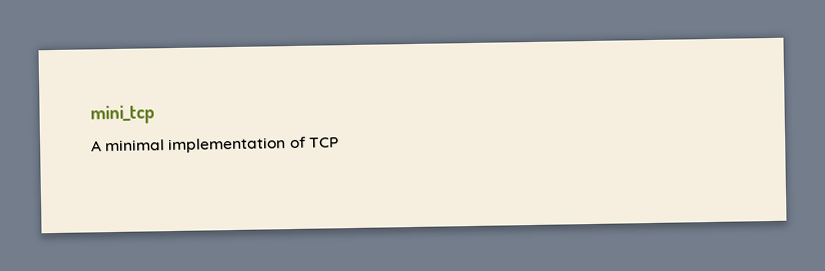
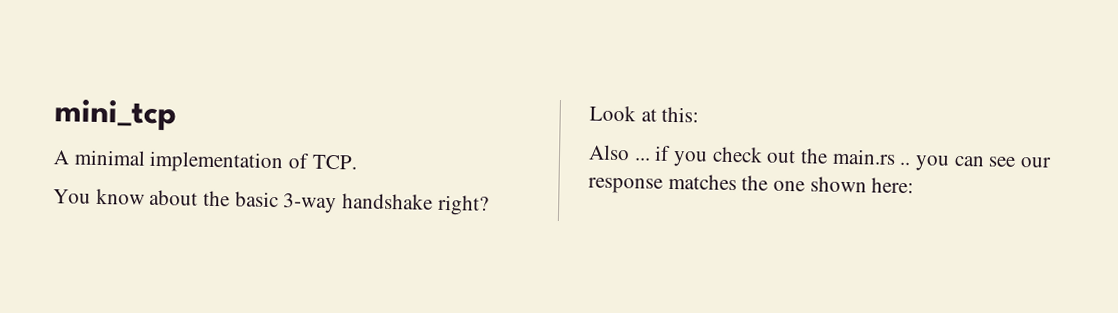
[308,137,339,148] TCP -> [311,154,357,170] [53,188,489,216] [589,105,700,123] [588,144,1053,171] [588,173,915,194] TCP. // You know about the basic 3-way handshake right? Look at this: // Also ... if you check out the main.rs .. you can see our response matches the one shown here:

